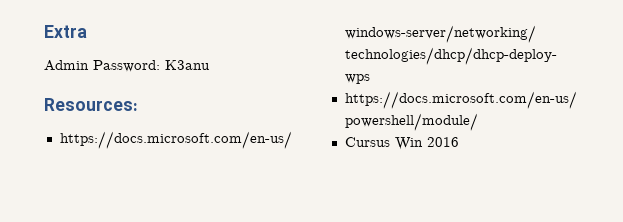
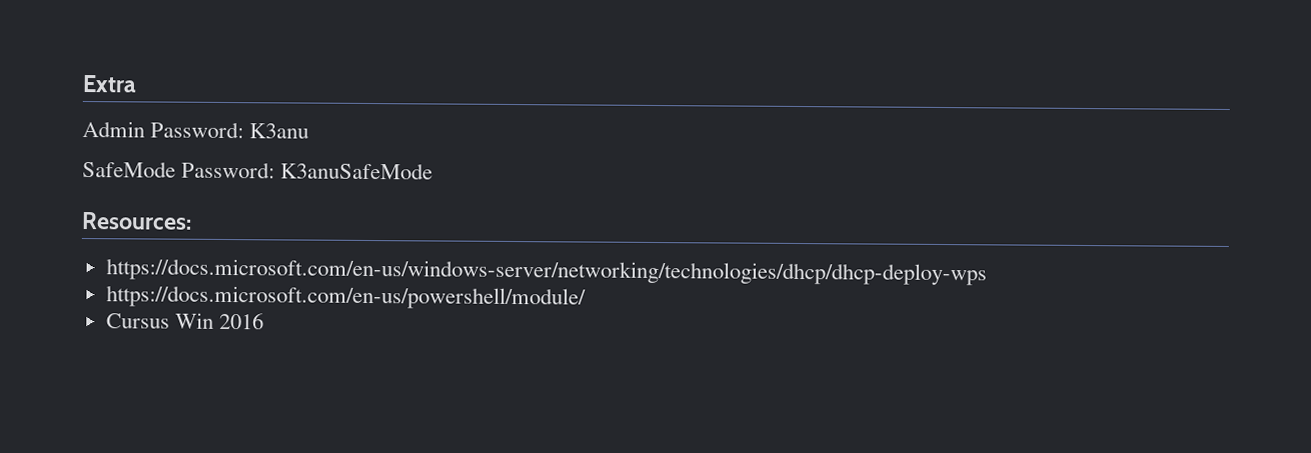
(210, 65) none -> [82,160,434,180] // SafeMode Password: K3anuSafeMode

